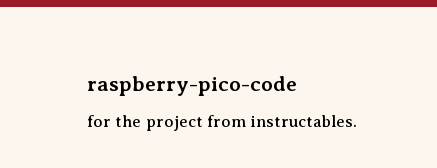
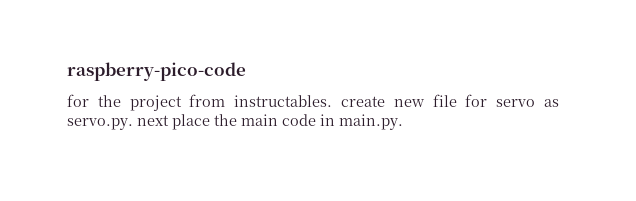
(357, 121) none -> [341,94,559,107] [67,114,403,130] create new file for servo as servo.py. next place the main code in main.py.

